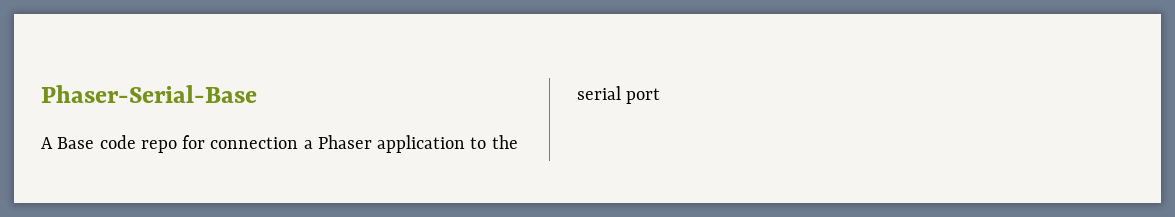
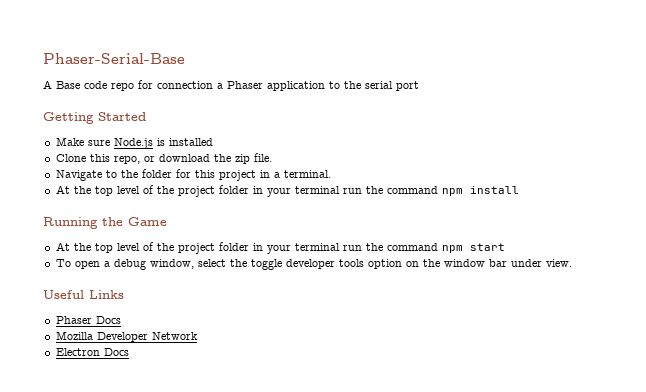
(661, 96) none -> [43,112,146,124] [55,137,213,149] [55,153,272,164] [55,169,331,181] [55,185,519,197] [43,217,167,229] [55,242,505,254] [55,259,572,270] [43,290,124,299] [55,316,121,324] [55,331,198,342] [55,348,129,356] // Getting Started // Make sure Node.js is installed // Clone this repo, or download the zip file. // Navigate to the folder for this project in a terminal. // At the top level of the project folder in your terminal run the command npm install // Running the Game // At the top level of the project folder in your terminal run the command npm start // To open a debug window, select the toggle developer tools option on the window bar under view. // Useful Links // Phaser Docs // Mozilla Developer Network // Electron Docs

